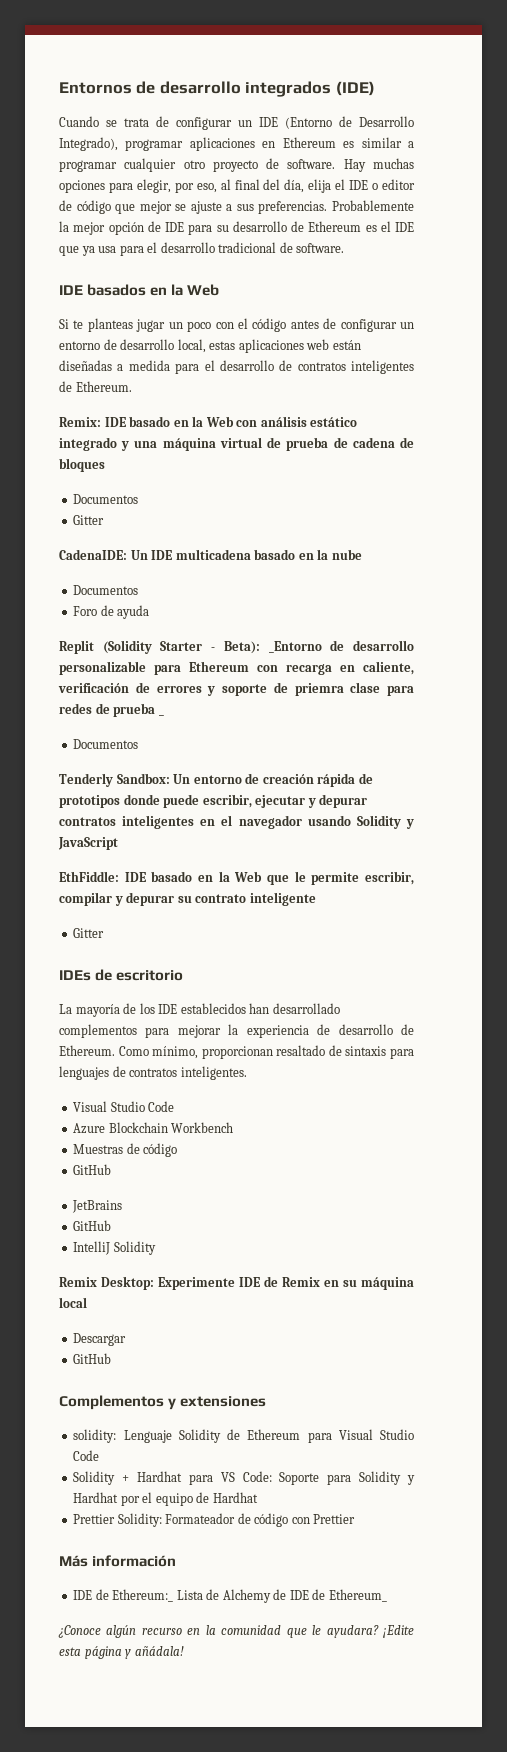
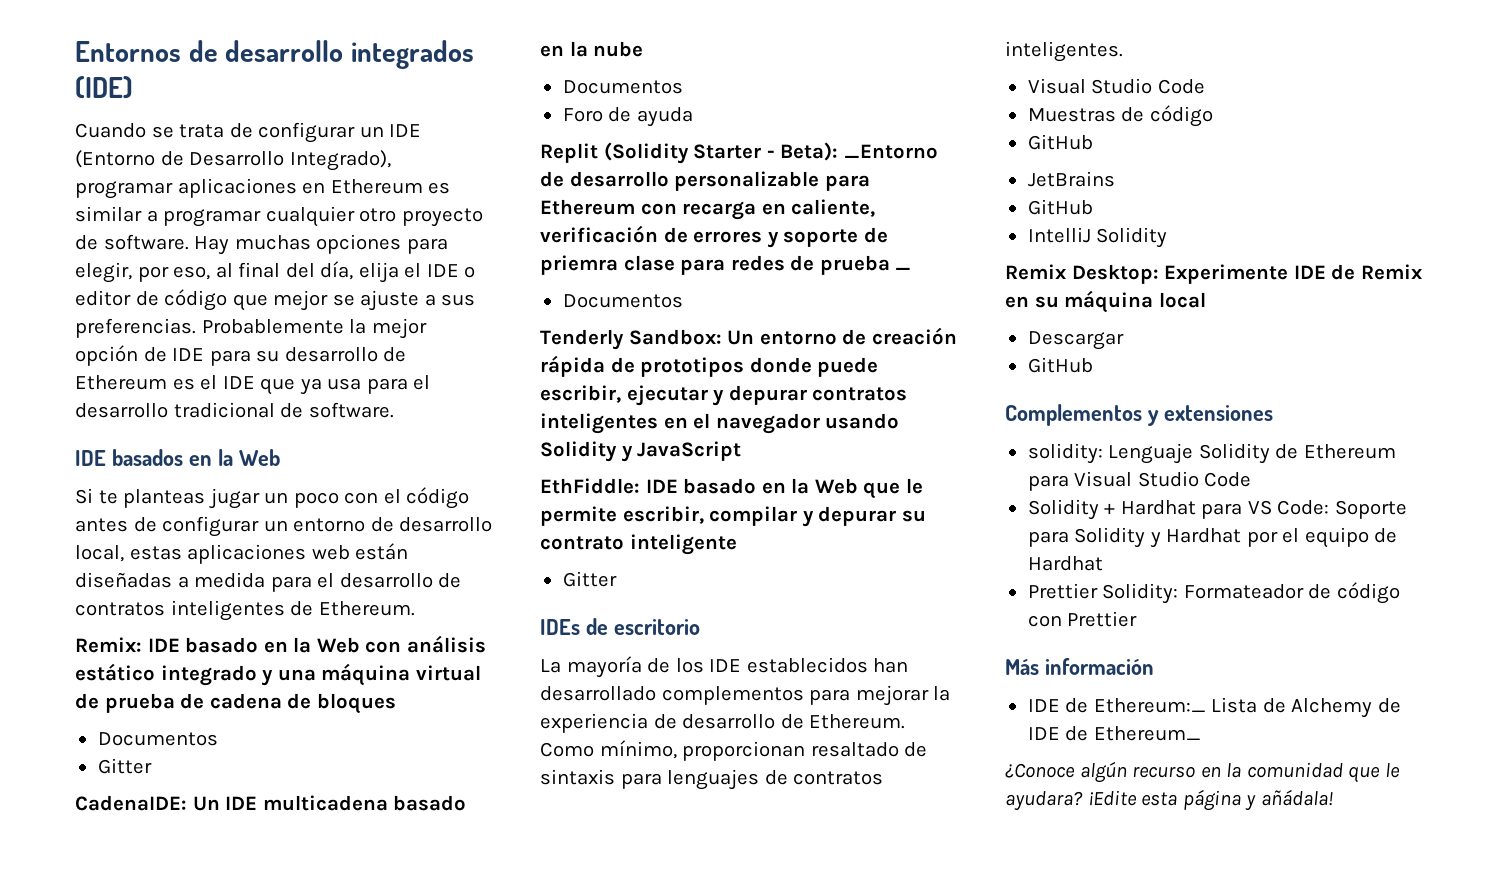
[73,1122,234,1134] // Azure Blockchain Workbench -> (1205, 86) none

